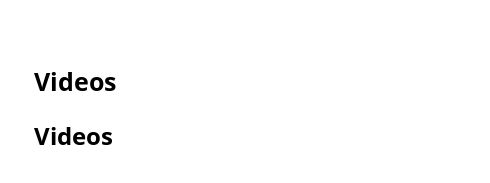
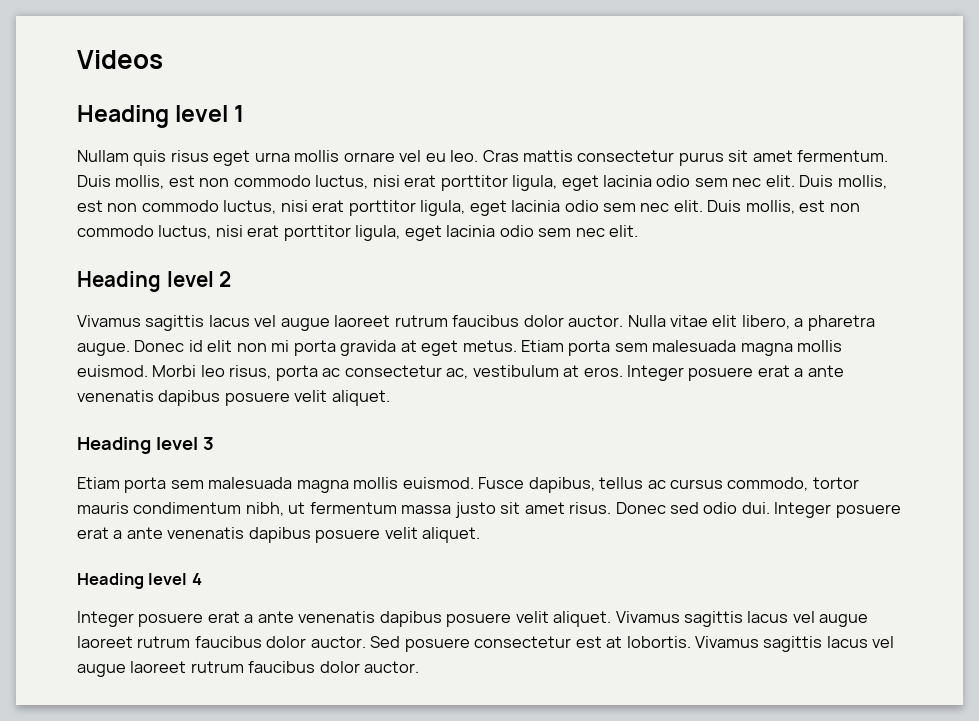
[34,127,113,145] Videos -> [77,105,245,128] [77,150,889,166] [77,175,887,191] [77,200,860,216] [77,225,639,241] [77,271,232,292] [77,315,875,331] [77,340,843,356] [77,365,844,381] [77,390,390,406] [77,437,214,454] [77,477,859,493] [77,502,901,518] [77,527,481,543] [77,573,202,589] [77,611,869,627] [77,636,895,652] [77,661,420,677] Heading level 1 // Nullam quis risus eget urna mollis ornare vel eu leo. Cras mattis consectetur purus sit amet fermentum. Duis mollis, est non commodo luctus, nisi erat porttitor ligula, eget lacinia odio sem nec elit. Duis mollis, est non commodo luctus, nisi erat porttitor ligula, eget lacinia odio sem nec elit. Duis mollis, est non commodo luctus, nisi erat porttitor ligula, eget lacinia odio sem nec elit. // Heading level 2 // Vivamus sagittis lacus vel augue laoreet rutrum faucibus dolor auctor. Nulla vitae elit libero, a pharetra augue. Donec id elit non mi porta gravida at eget metus. Etiam porta sem malesuada magna mollis euismod. Morbi leo risus, porta ac consectetur ac, vestibulum at eros. Integer posuere erat a ante venenatis dapibus posuere velit aliquet. // Heading level 3 // Etiam porta sem malesuada magna mollis euismod. Fusce dapibus, tellus ac cursus commodo, tortor mauris condimentum nibh, ut fermentum massa justo sit amet risus. Donec sed odio dui. Integer posuere erat a ante venenatis dapibus posuere velit aliquet. // Heading level 4 // Integer posuere erat a ante venenatis dapibus posuere velit aliquet. Vivamus sagittis lacus vel augue laoreet rutrum faucibus dolor auctor. Sed posuere consectetur est at lobortis. Vivamus sagittis lacus vel augue laoreet rutrum faucibus dolor auctor.

